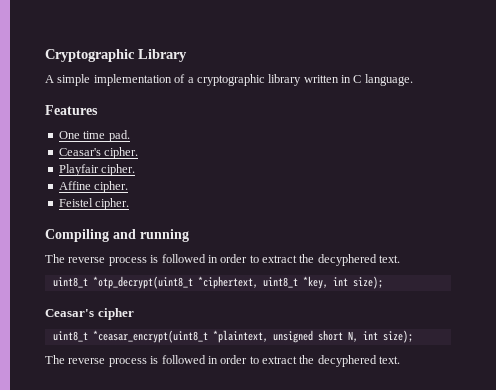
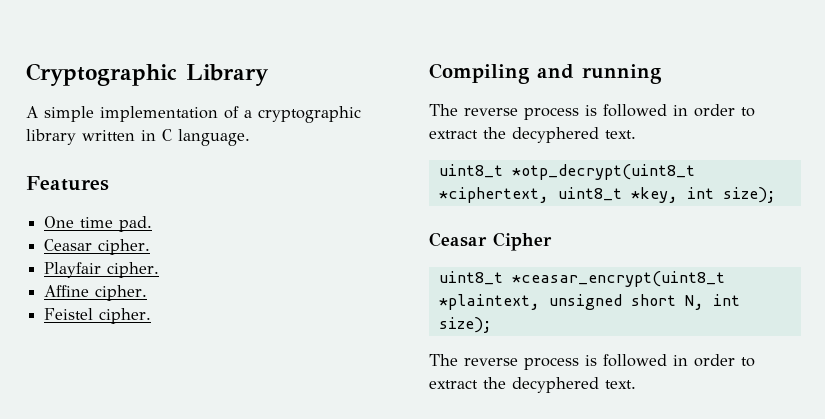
[58,148,101,156] Ceasar's -> [44,239,93,251] Ceasar
[45,308,134,320] Ceasar's cipher -> [429,232,552,251] Ceasar Cipher

